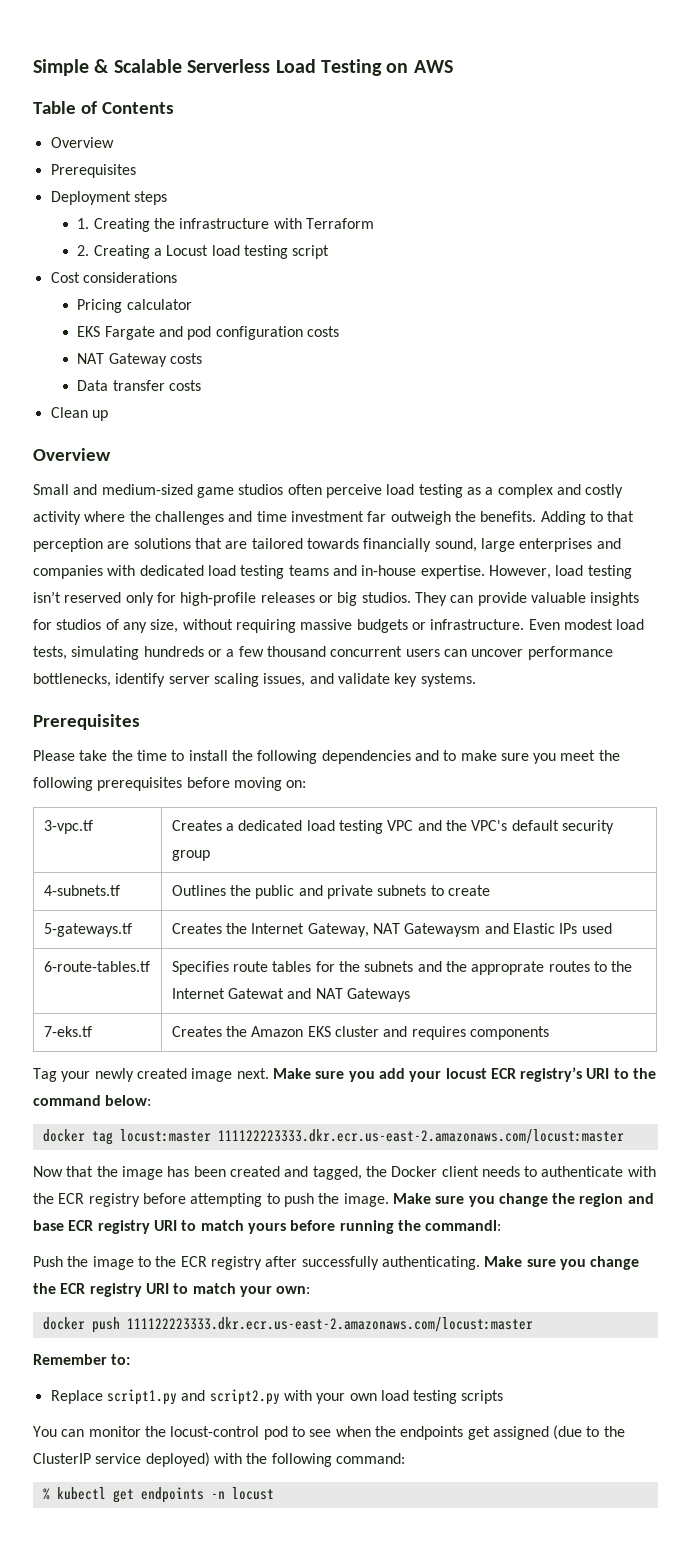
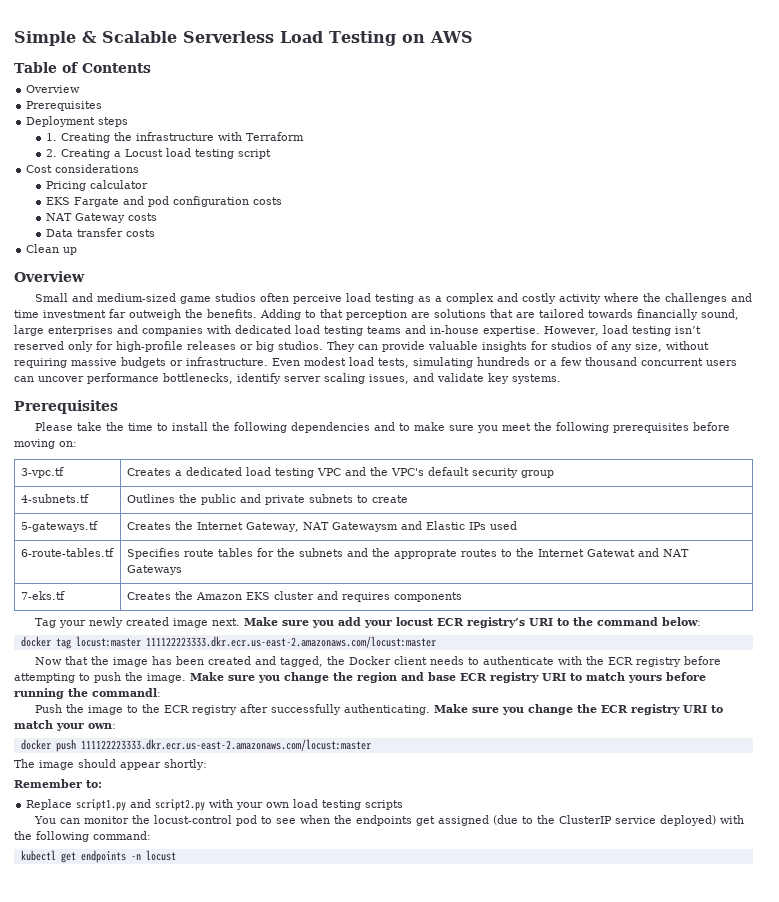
(533, 1324) none -> [14,759,207,770] // The image should appear shortly:
[42,1488,50,1500] % -> (151, 835) none

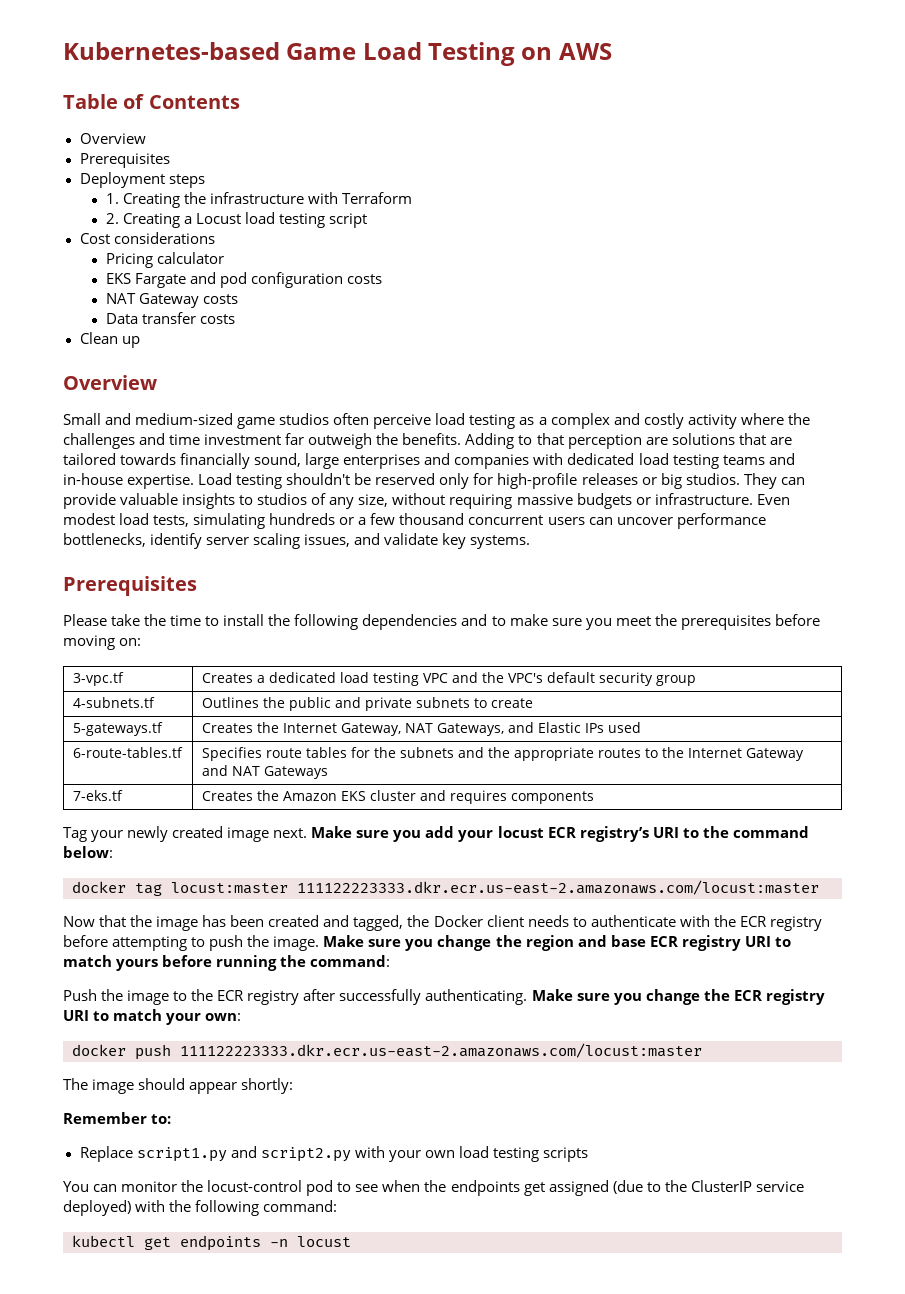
[14,31,274,46] Simple & Scalable Serverless -> [63,42,357,60] Kubernetes-based Game
[544,325,701,336] However, load testing isn’t -> [198,473,372,489] Load testing shouldn't be
[531,341,548,350] for -> [239,495,254,505] to
[555,422,609,433] following -> (677, 620) none
[331,522,398,532] Gatewaysm -> [436,723,504,736] Gateways,
[393,549,457,559] approprate -> [513,747,594,761] appropriate
[586,549,635,557] Gatewat -> [745,748,804,761] Gateway
[92,688,161,697] commandl: -> [310,955,391,967] command:

